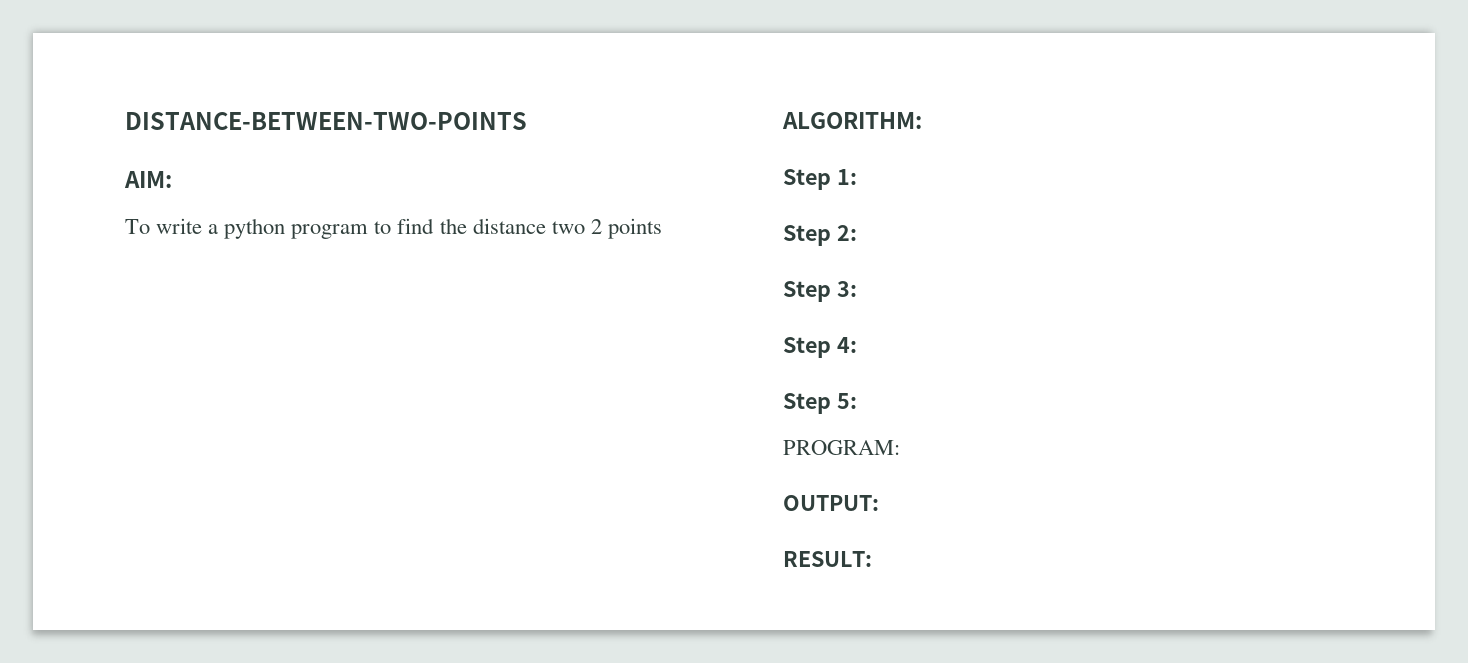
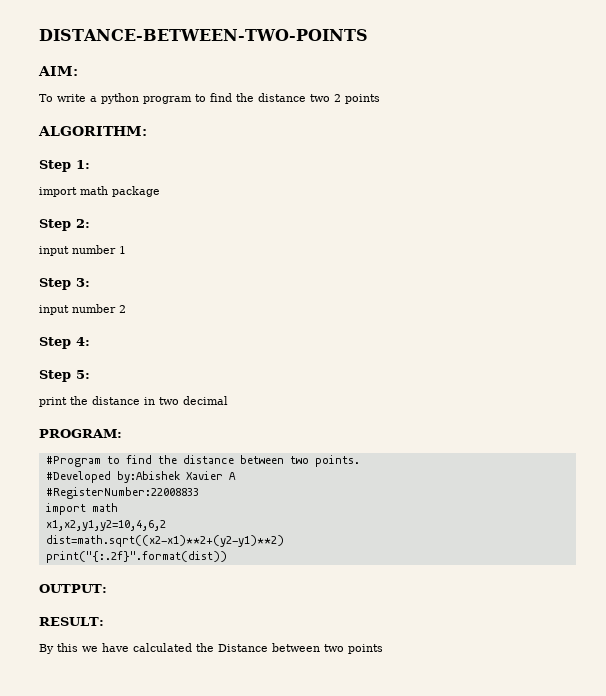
(857, 177) none -> [39,186,160,197] // import math package
(857, 233) none -> [39,245,126,256] // input number 1
(857, 289) none -> [39,304,126,315] // input number 2
[783,440,900,455] [783,495,879,511] [783,551,872,567] PROGRAM: // OUTPUT: // RESULT: -> [39,396,228,407] [39,429,122,438] [45,455,360,467] [45,471,236,483] [45,487,199,499] [45,503,118,515] [45,520,166,531] [45,535,284,547] [45,551,227,563] [39,584,107,593] [39,617,104,626] [39,643,383,654] print the distance in two decimal // PROGRAM: // #Program to find the distance between two points. // #Developed by:Abishek Xavier A // #RegisterNumber:22008833 // import math // x1,x2,y1,y2=10,4,6,2 // dist=math.sqrt((x2-x1)**2+(y2-y1)**2) // print("{:.2f}".format(dist)) // OUTPUT: // RESULT: // By this we have calculated the Distance between two points

